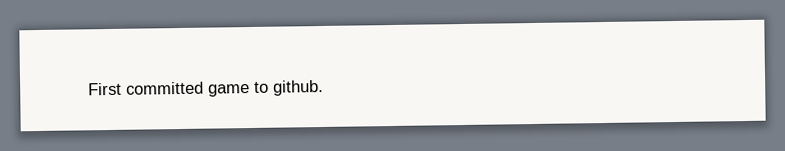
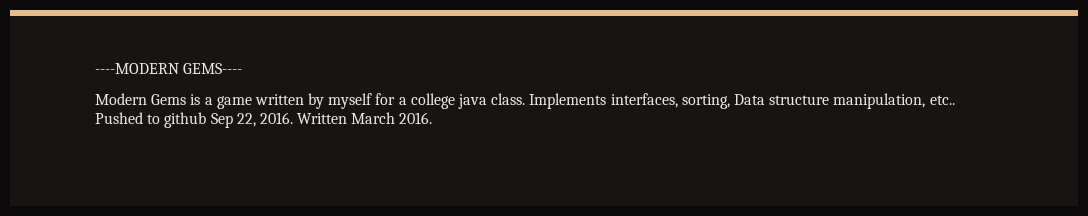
[88,79,324,97] First committed game to github. -> [95,63,243,74] [95,93,955,109] [95,112,433,128] ----MODERN GEMS---- // Modern Gems is a game written by myself for a college java class. Implements interfaces, sorting, Data structure manipulation, etc.. Pushed to github Sep 22, 2016. Written March 2016.

